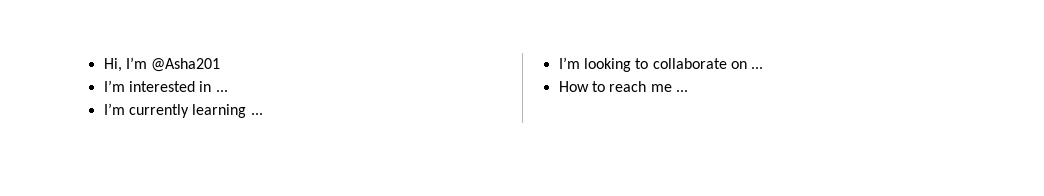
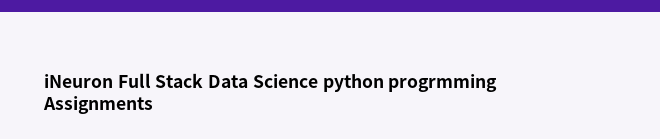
[103,57,221,72] [103,80,228,92] [103,103,263,118] [558,57,764,72] [558,81,688,92] Hi, I’m @Asha201 // I’m interested in ... // I’m currently learning ... // I’m looking to collaborate on ... // How to reach me ... -> [44,73,498,92] [43,96,153,114] iNeuron Full Stack Data Science python progrmming Assignments

